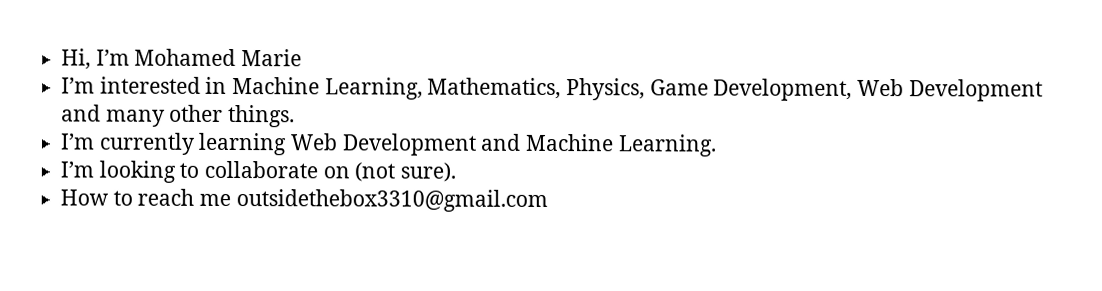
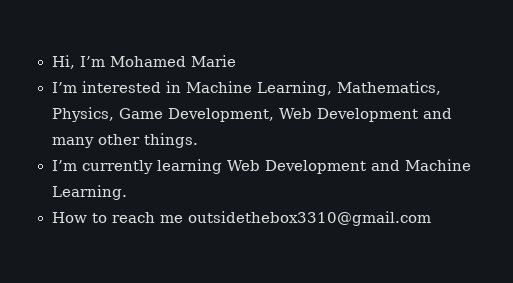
[60,160,457,183] // I’m looking to collaborate on (not sure). -> (127, 192) none

